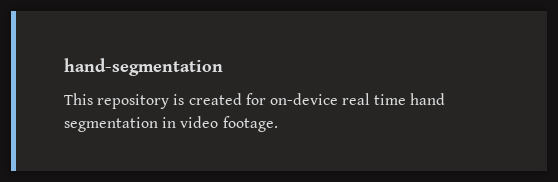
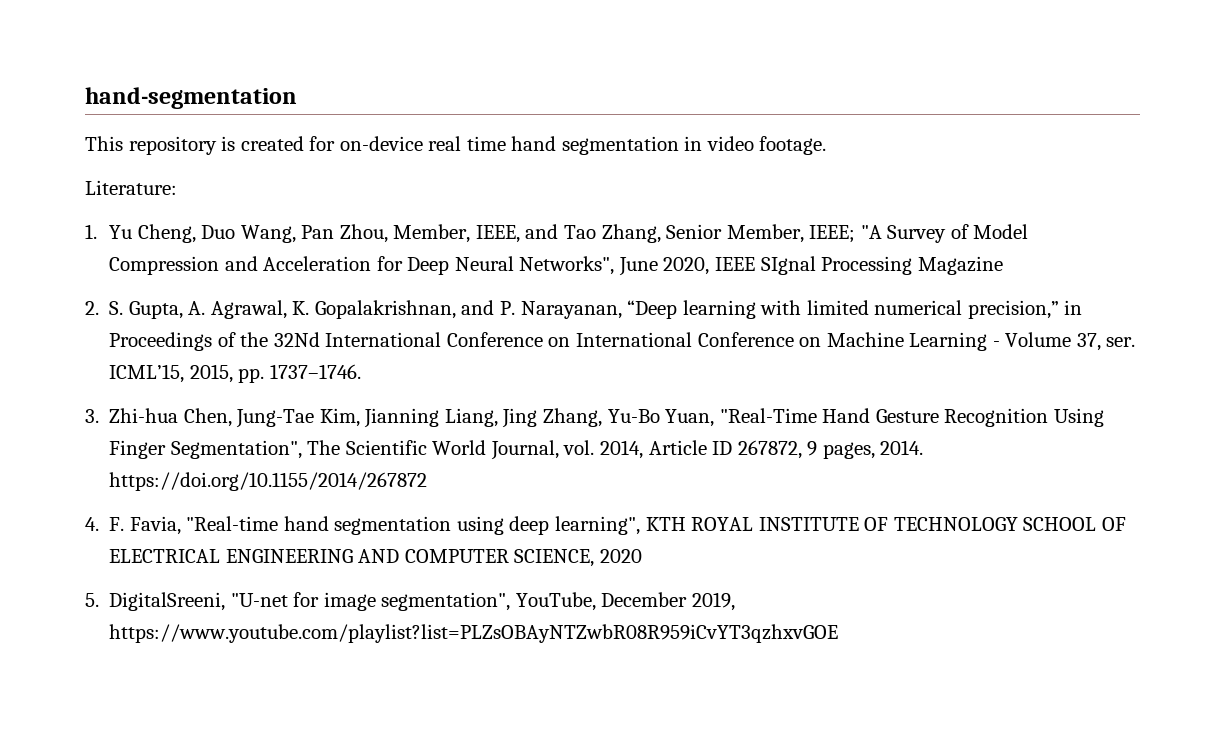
(278, 124) none -> [85,180,177,195] [85,224,1029,243] [109,256,1003,276] [85,300,1083,319] [109,332,1136,351] [109,364,361,383] [85,408,1104,428] [109,440,924,460] [109,472,428,491] [85,516,1126,535] [109,549,642,567] [85,592,735,611] [109,624,839,643] // Literature: // 1. Yu Cheng, Duo Wang, Pan Zhou, Member, IEEE, and Tao Zhang, Senior Member, IEEE; "A Survey of Model Compression and Acceleration for Deep Neural Networks", June 2020, IEEE SIgnal Processing Magazine // 2. S. Gupta, A. Agrawal, K. Gopalakrishnan, and P. Narayanan, “Deep learning with limited numerical precision,” in Proceedings of the 32Nd International Conference on International Conference on Machine Learning - Volume 37, ser. ICML’15, 2015, pp. 1737–1746. // 3. Zhi-hua Chen, Jung-Tae Kim, Jianning Liang, Jing Zhang, Yu-Bo Yuan, "Real-Time Hand Gesture Recognition Using Finger Segmentation", The Scientific World Journal, vol. 2014, Article ID 267872, 9 pages, 2014. https://doi.org/10.1155/2014/267872 // 4. F. Favia, "Real-time hand segmentation using deep learning", KTH ROYAL INSTITUTE OF TECHNOLOGY SCHOOL OF ELECTRICAL ENGINEERING AND COMPUTER SCIENCE, 2020 // 5. DigitalSreeni, "U-net for image segmentation", YouTube, December 2019, https://www.youtube.com/playlist?list=PLZsOBAyNTZwbR08R959iCvYT3qzhxvGOE

